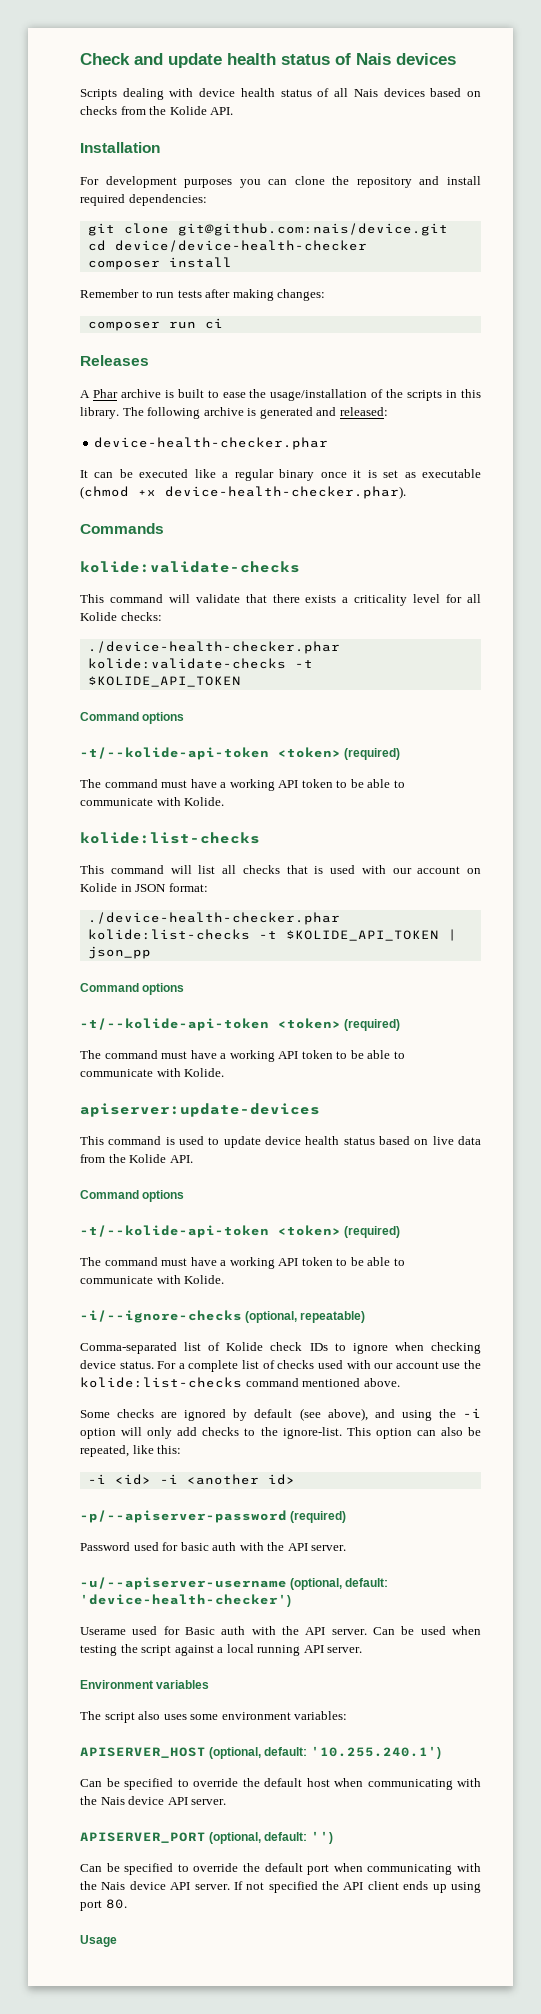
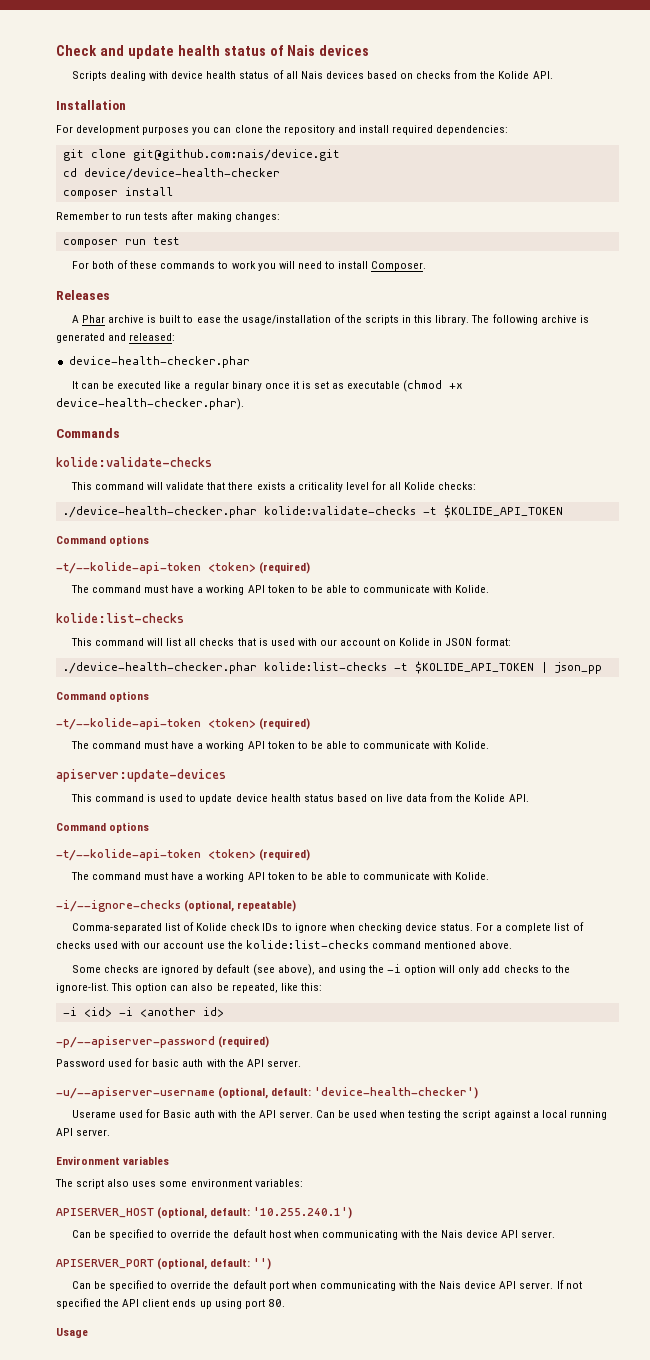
[204,318,223,329] ci -> [152,237,180,245] [71,260,427,271] test // For both of these commands to work you will need to install Composer.

